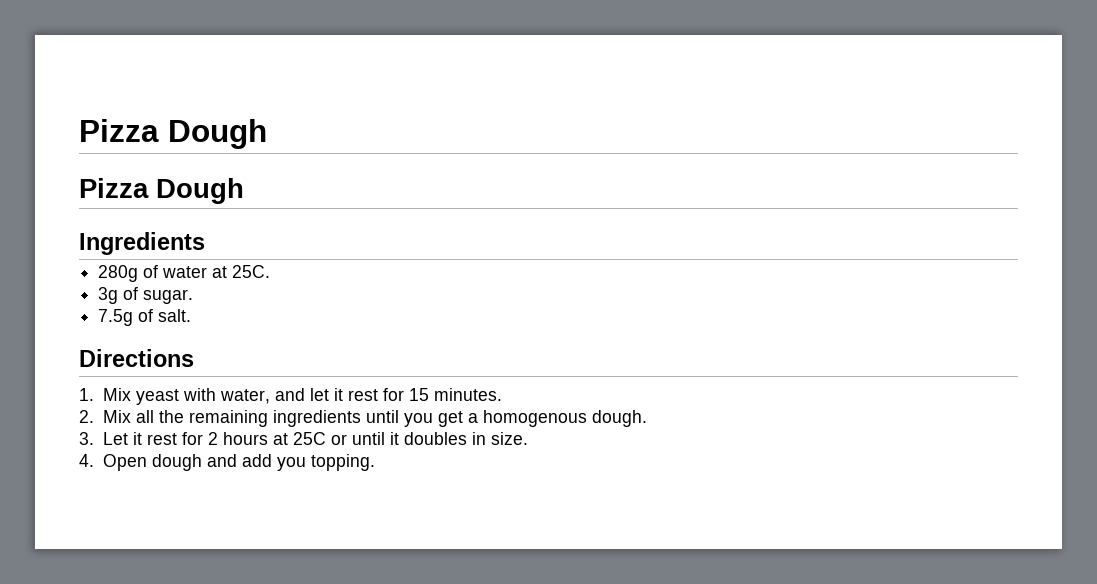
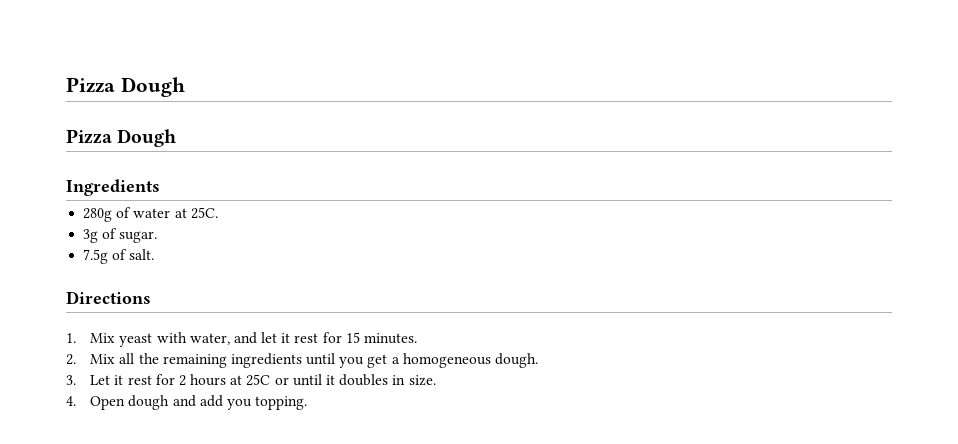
[482,410,587,427] homogenous -> [402,353,491,368] homogeneous

